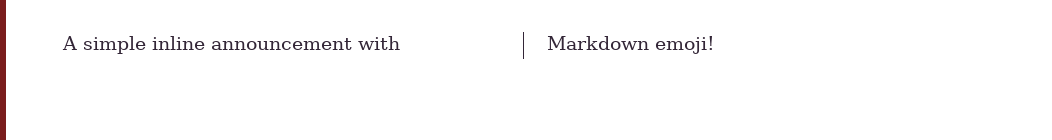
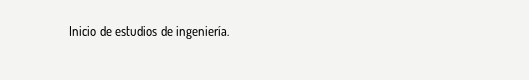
[62,36,715,54] A simple inline announcement with Markdown emoji! -> [69,26,230,39] Inicio de estudios de ingeniería.

